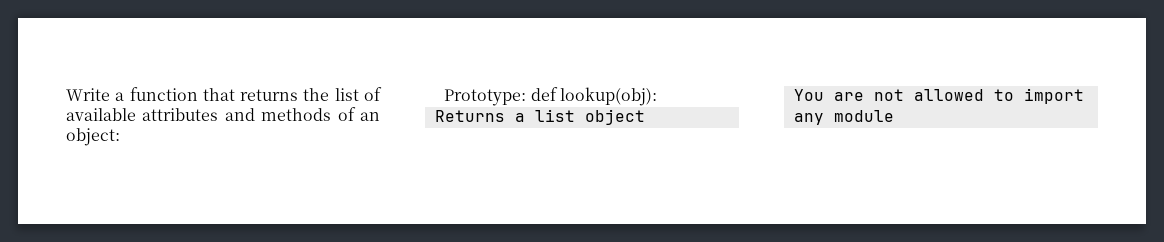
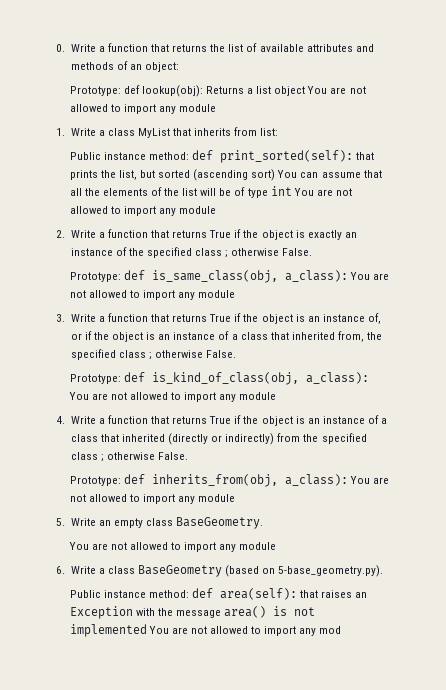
(66, 94) none -> [56,44,65,52] 0.
(657, 96) // -> (203, 91) none
[793,88,1084,104] [793,110,894,125] // You are not allowed to import any module -> [307,86,366,94] [69,104,216,114] [56,127,279,138] [69,150,374,163] [69,169,382,181] [69,186,352,198] [69,206,216,216] [56,229,357,240] [70,247,313,258] [69,270,389,283] [69,290,236,300] [56,313,382,324] [70,331,383,342] [70,349,237,360] [69,372,369,385] [68,392,277,402] [56,415,388,426] [70,433,367,445] [70,452,189,462] [69,474,389,487] [69,494,236,504] [56,517,264,529] [68,542,277,552] [56,565,384,577] [69,588,368,600] [69,606,315,619] [69,624,342,637] You are not allowed to import any module // 1. Write a class MyList that inherits from list: // Public instance method: def print_sorted(self): that prints the list, but sorted (ascending sort) You can assume that all the elements of the list will be of type int You are not allowed to import any module // 2. Write a function that returns True if the object is exactly an instance of the specified class ; otherwise False. // Prototype: def is_same_class(obj, a_class): You are not allowed to import any module // 3. Write a function that returns True if the object is an instance of, or if the object is an instance of a class that inherited from, the specified class ; otherwise False. // Prototype: def is_kind_of_class(obj, a_class): You are not allowed to import any module // 4. Write a function that returns True if the object is an instance of a class that inherited (directly or indirectly) from the specified class ; otherwise False. // Prototype: def inherits_from(obj, a_class): You are not allowed to import any module // 5. Write an empty class BaseGeometry. // You are not allowed to import any module // 6. Write a class BaseGeometry (based on 5-base_geometry.py). // Public instance method: def area(self): that raises an Exception with the message area() is not implemented You are not allowed to import any mod

